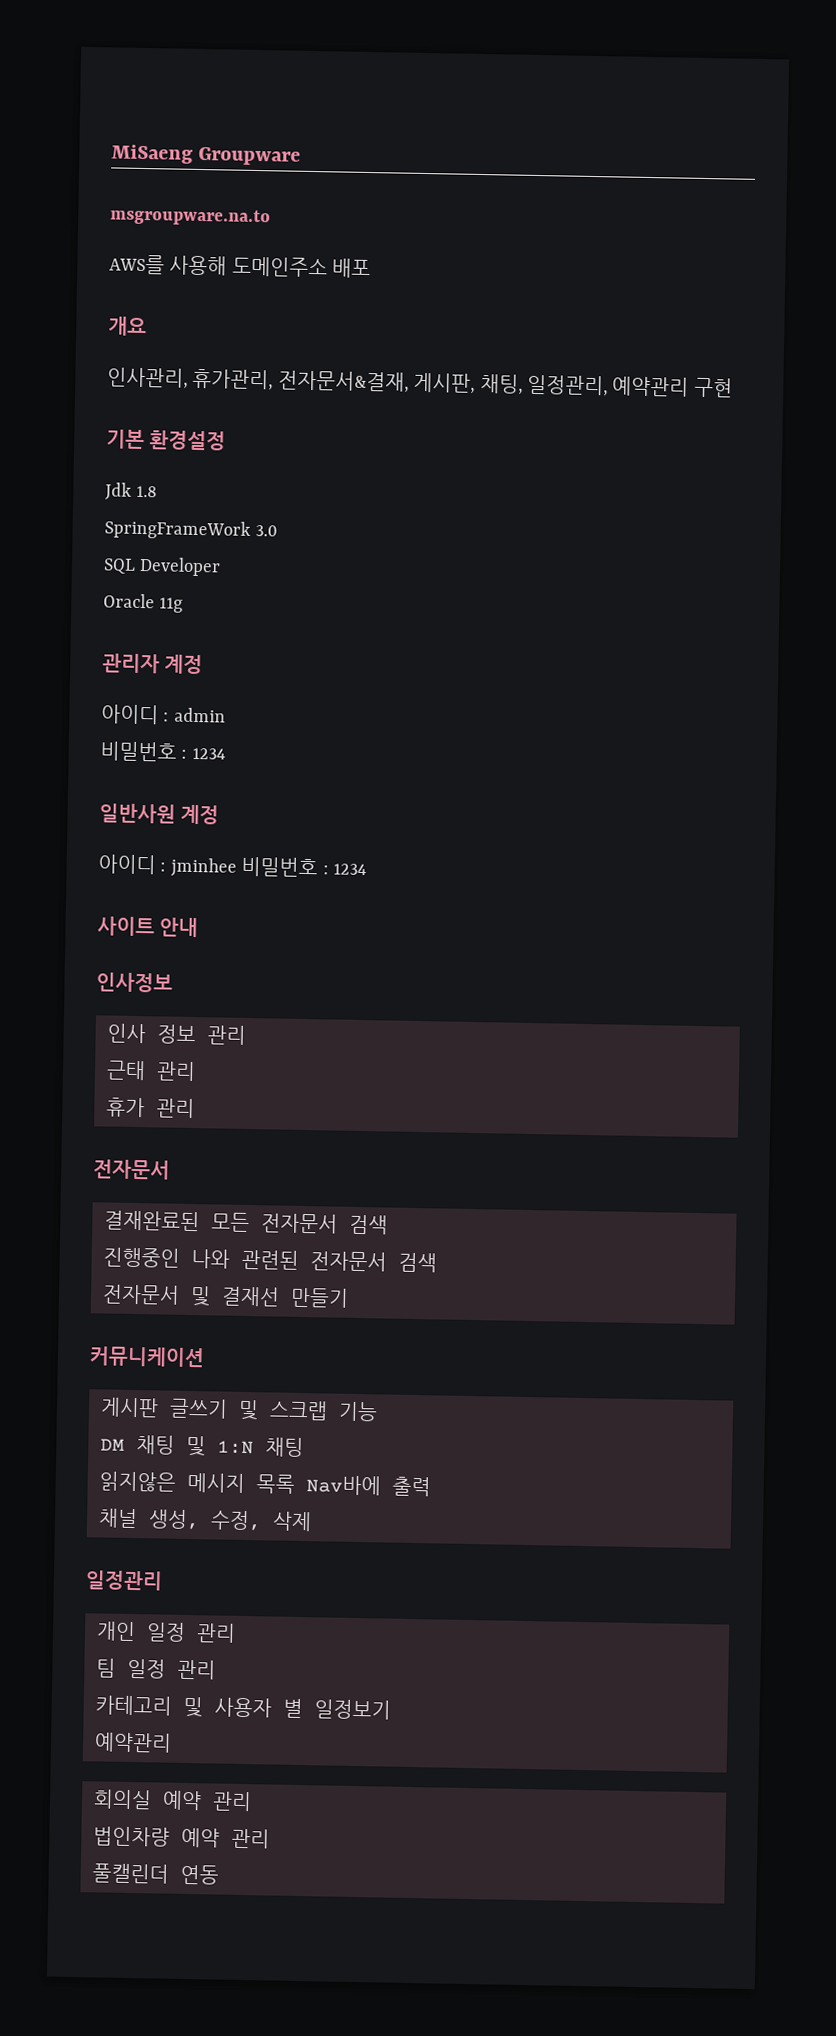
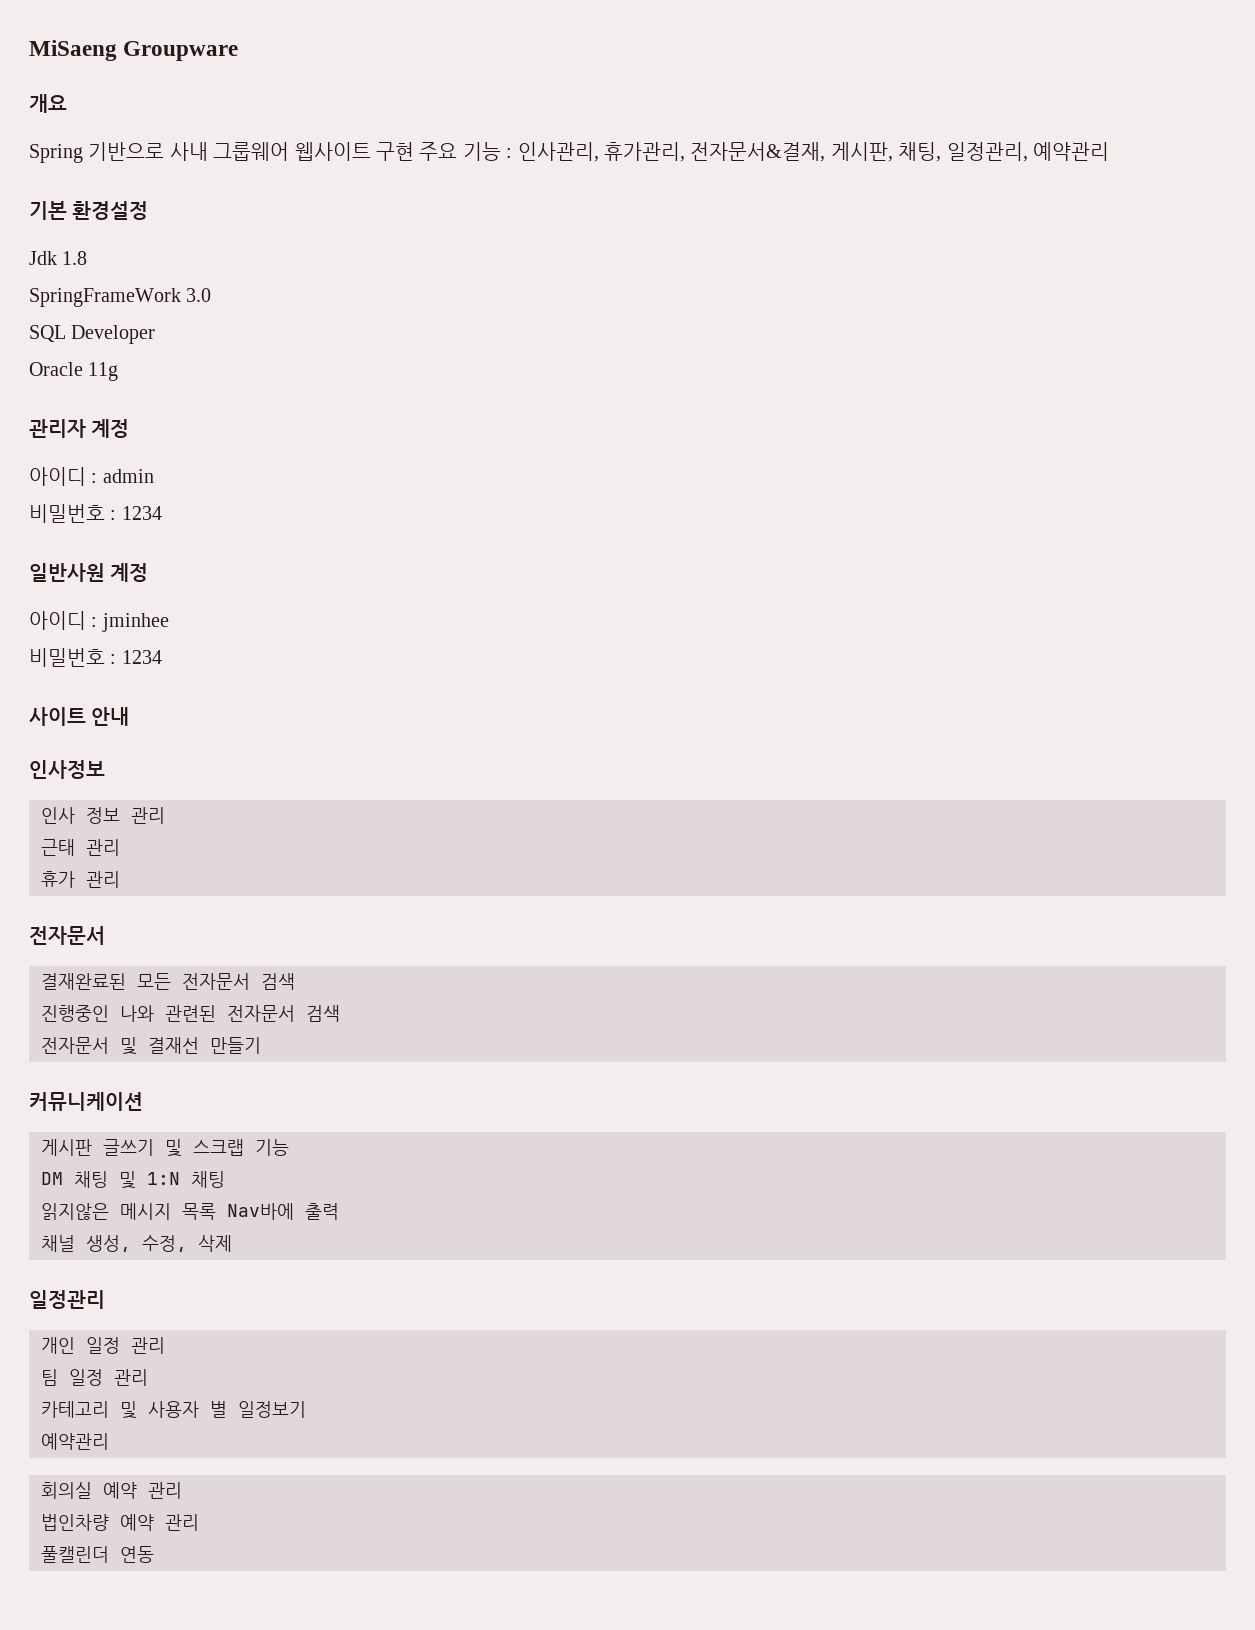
[110,207,271,227] [109,254,372,279] [108,316,147,337] msgroupware.na.to // AWS를 사용해 도메인주소 배포 // 개요 // -> [29,94,67,113] [29,142,513,163] 개요 // Spring 기반으로 사내 그룹웨어 웹사이트 구현 주요 기능 :
[693,377,733,398] 구현 -> (1109, 151) none
(237, 867) none -> (169, 622) //

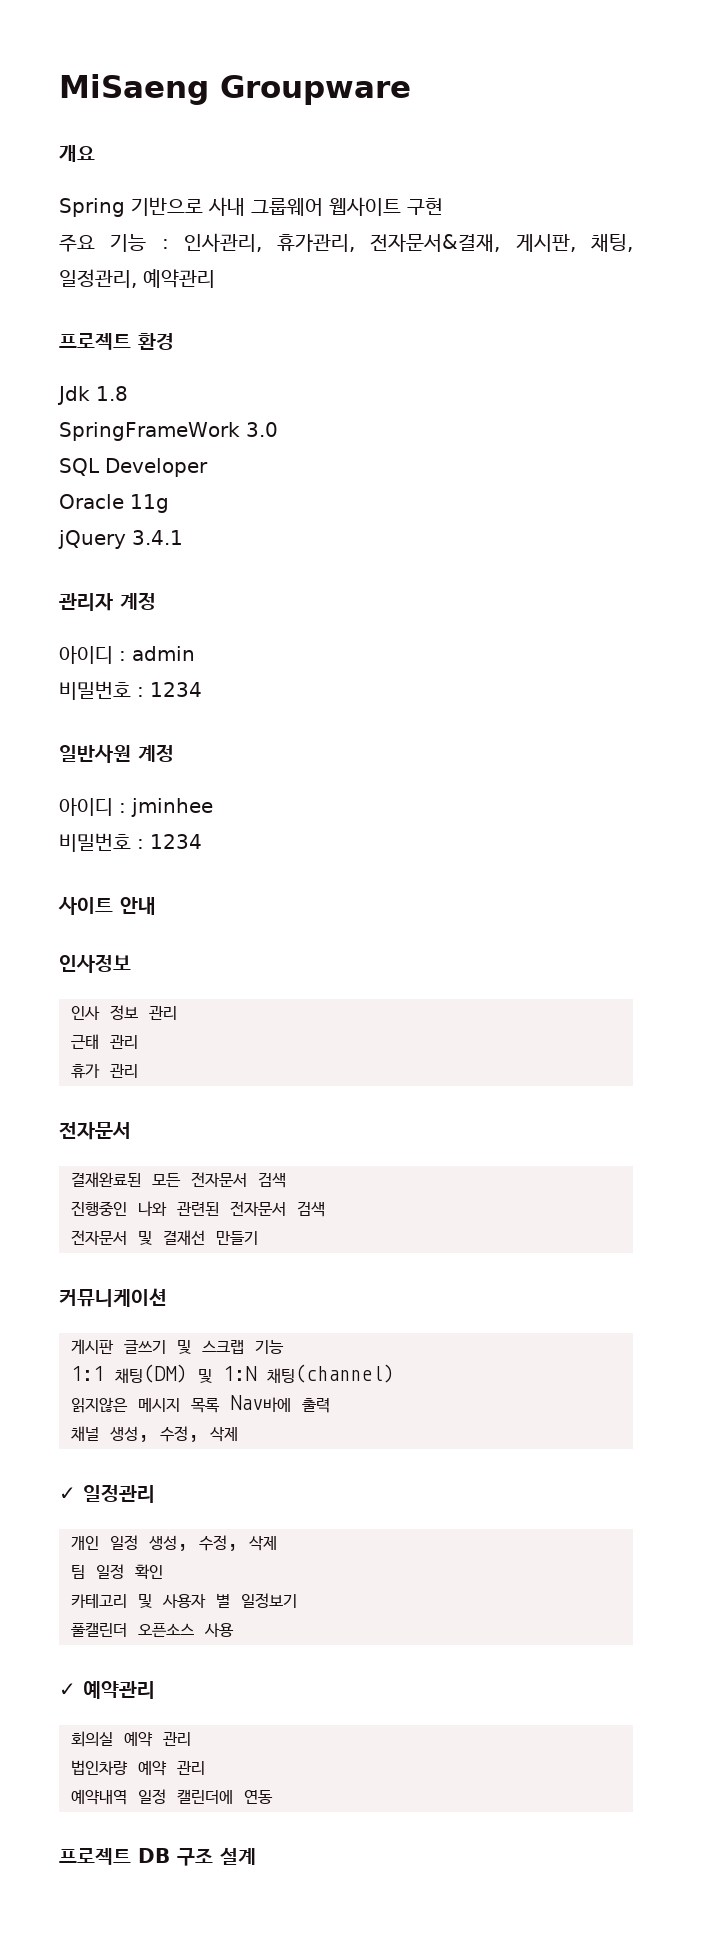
(414, 151) none -> (443, 206) //
[29,201,149,220] 기본 환경설정 -> [59,333,174,350] 프로젝트 환경
(119, 371) none -> [58,530,183,549] // jQuery 3.4.1
[41,1171,108,1188] DM 채팅 -> [71,1364,187,1383] 1:1 채팅(DM)
[191,1171,225,1188] 채팅 -> [267,1364,394,1383] 채팅(channel)
(232, 1243) none -> [59,1487,76,1500] ✓
[131,1337,165,1354] 관리 -> [149,1535,277,1551] 생성, 수정, 삭제
[114,1369,148,1386] 관리 -> [135,1564,163,1579] 확인
(306, 1409) none -> [71,1622,234,1637] [59,1683,76,1696] 풀캘린더 오픈소스 사용 // ✓
[41,1546,154,1563] 풀캘린더 연동 -> [71,1789,273,1805] [59,1847,256,1866] 예약내역 일정 캘린더에 연동 // 프로젝트 DB 구조 설계

